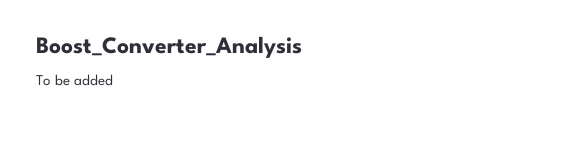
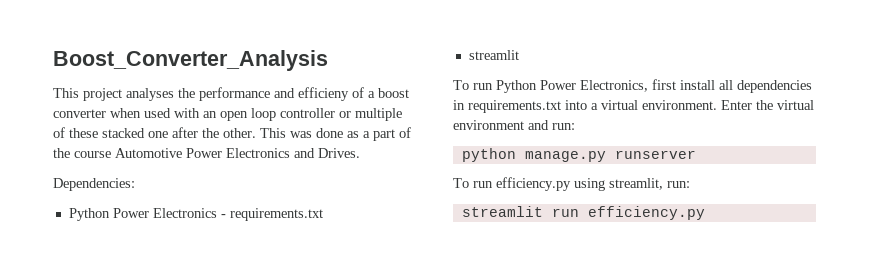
[36,74,114,86] To be added -> [53,87,409,101] [53,108,402,121] [53,127,411,141] [53,148,360,158] [53,178,135,191] [68,208,323,221] [468,50,519,60] [453,79,812,93] [453,100,814,113] [453,120,575,130] [461,148,696,162] [453,177,690,191] [461,206,705,220] This project analyses the performance and efficieny of a boost converter when used with an open loop controller or multiple of these stacked one after the other. This was done as a part of the course Automotive Power Electronics and Drives. // Dependencies: // Python Power Electronics - requirements.txt // streamlit // To run Python Power Electronics, first install all dependencies in requirements.txt into a virtual environment. Enter the virtual environment and run: // python manage.py runserver // To run efficiency.py using streamlit, run: // streamlit run efficiency.py

